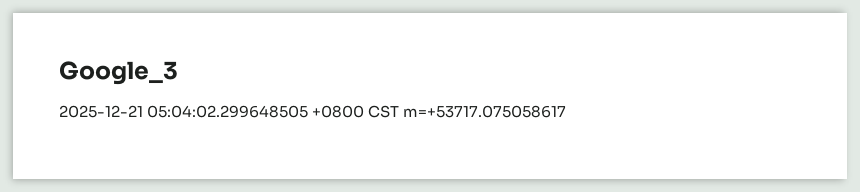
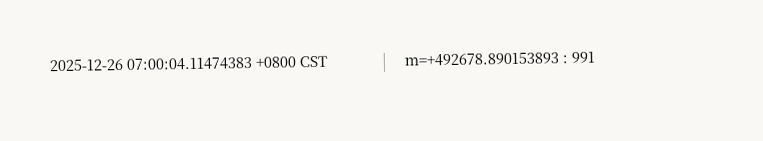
[59,61,178,85] [59,105,567,118] Google_3 // 2025-12-21 05:04:02.299648505 +0800 CST m=+53717.075058617 -> [49,51,595,72] 2025-12-26 07:00:04.11474383 +0800 CST m=+492678.890153893 : 991

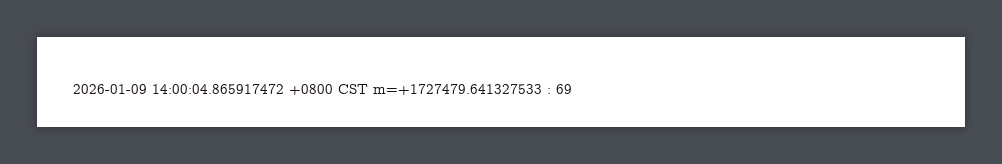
[49,51,595,72] 2025-12-26 07:00:04.11474383 +0800 CST m=+492678.890153893 : 991 -> [73,84,572,95] 2026-01-09 14:00:04.865917472 +0800 CST m=+1727479.641327533 : 69

